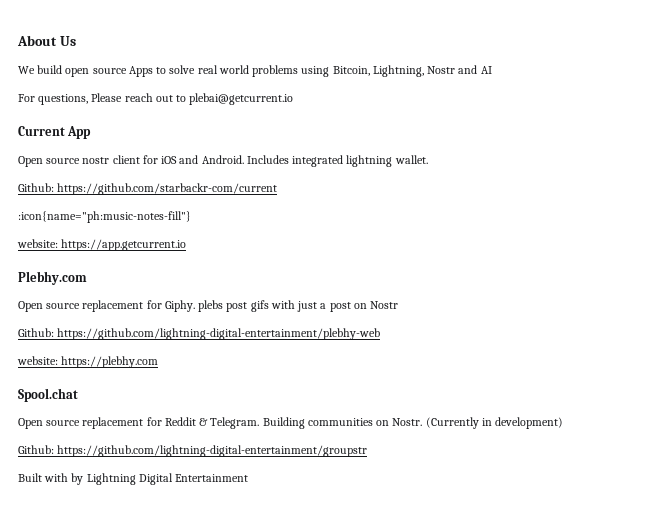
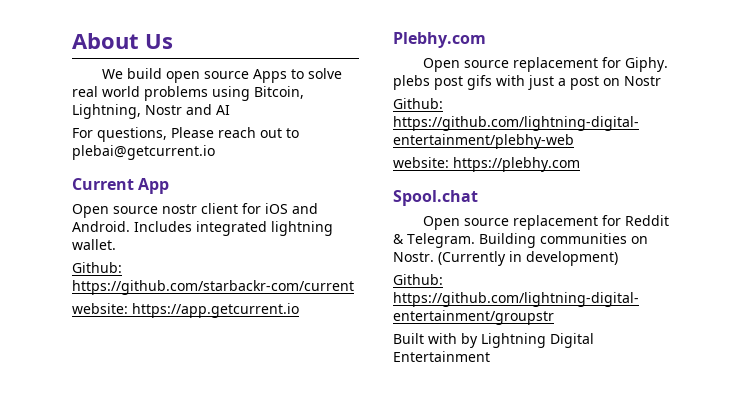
[18,211,191,223] // :icon{name="ph:music-notes-fill"} -> (354, 287) none

